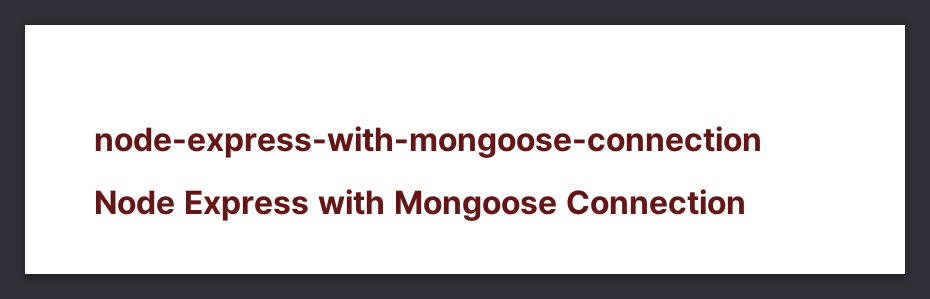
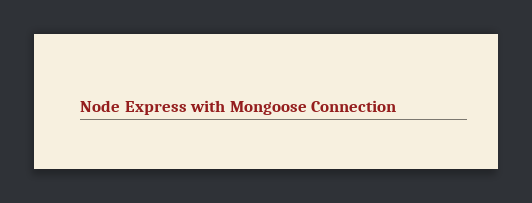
[94,126,762,158] node-express-with-mongoose-connection // -> (80, 106) none

